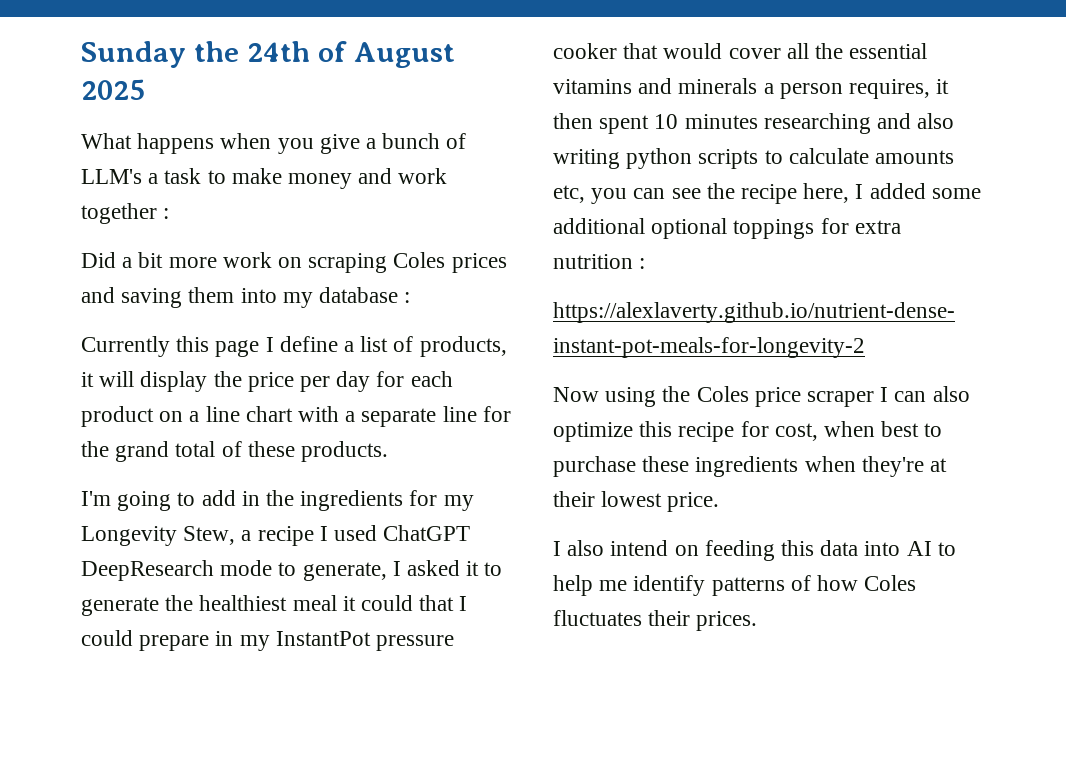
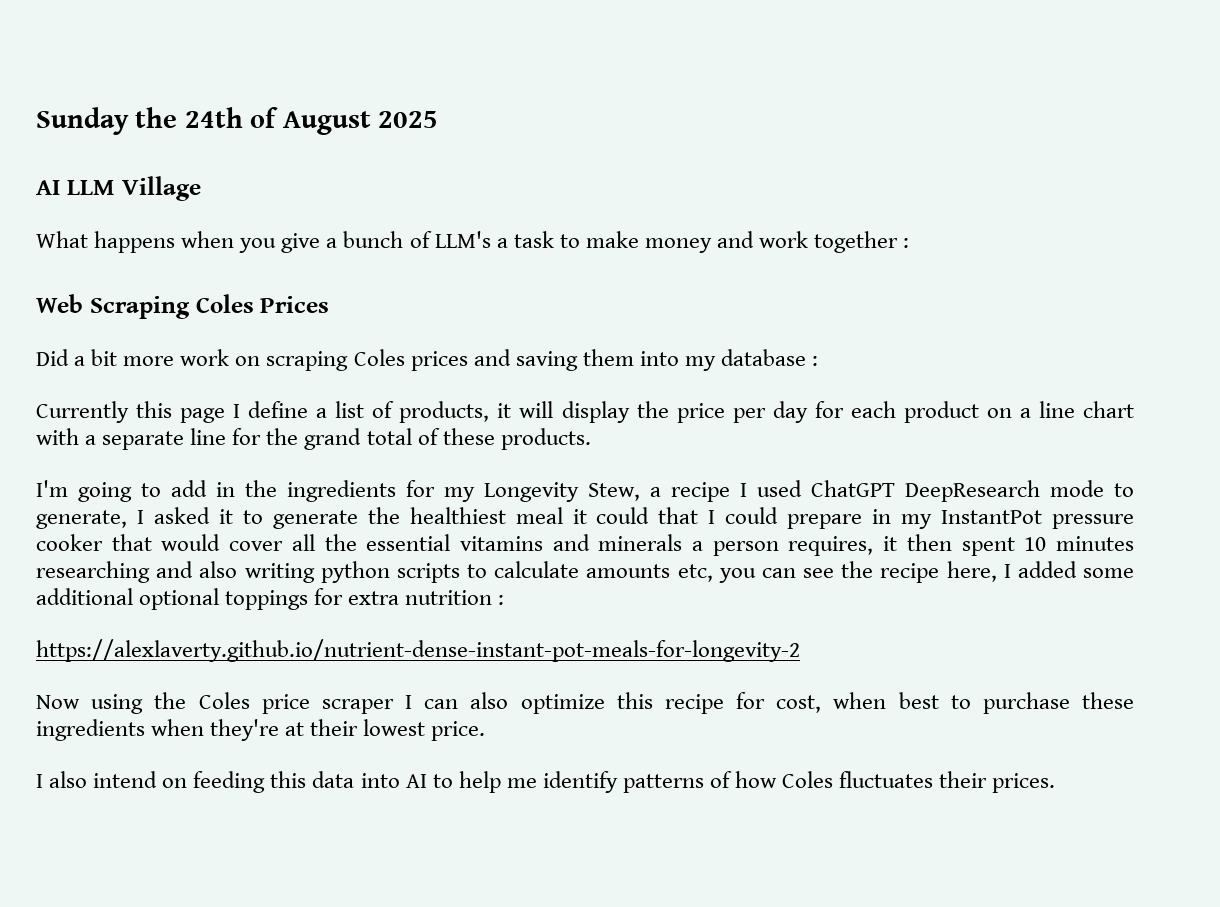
(145, 89) none -> [36,176,201,201] // AI LLM Village
(170, 213) none -> [36,294,330,319] // Web Scraping Coles Prices

